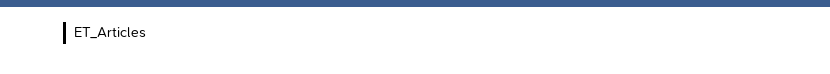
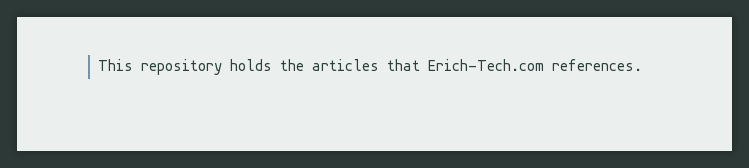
[73,27,146,39] ET_Articles -> [98,59,643,75] This repository holds the articles that Erich-Tech.com references.

